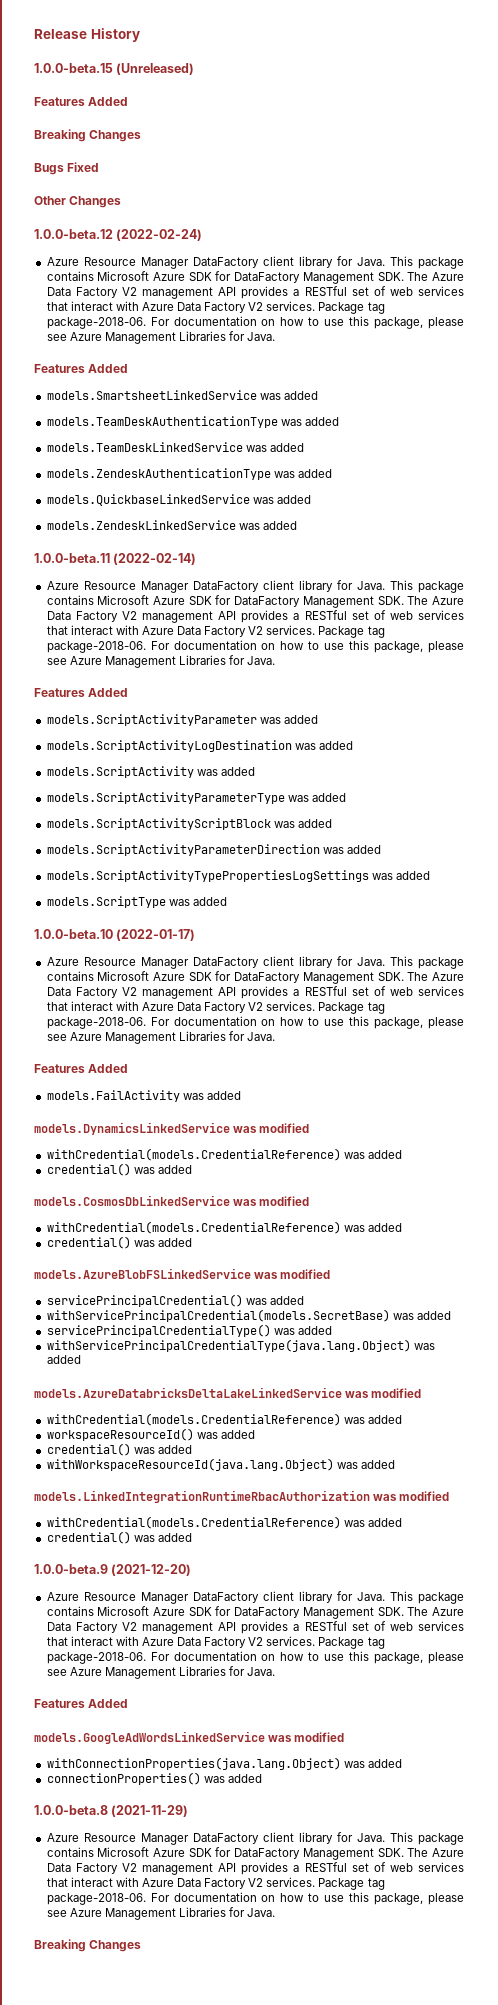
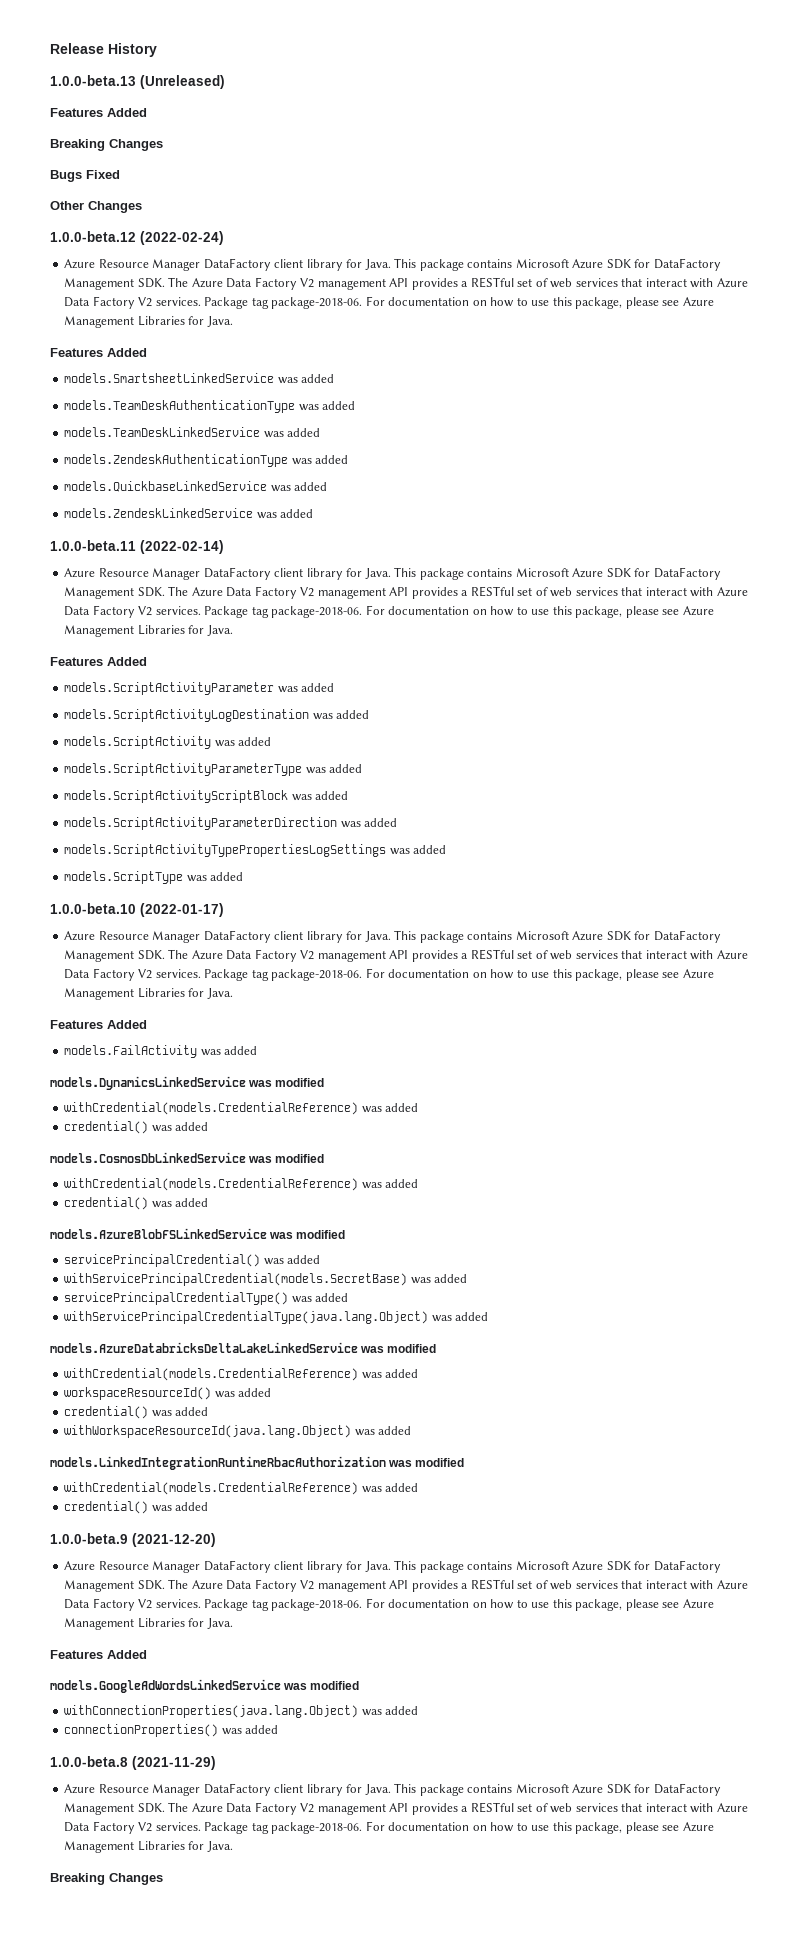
[34,63,113,73] 1.0.0-beta.15 -> [50,75,136,86] 1.0.0-beta.13

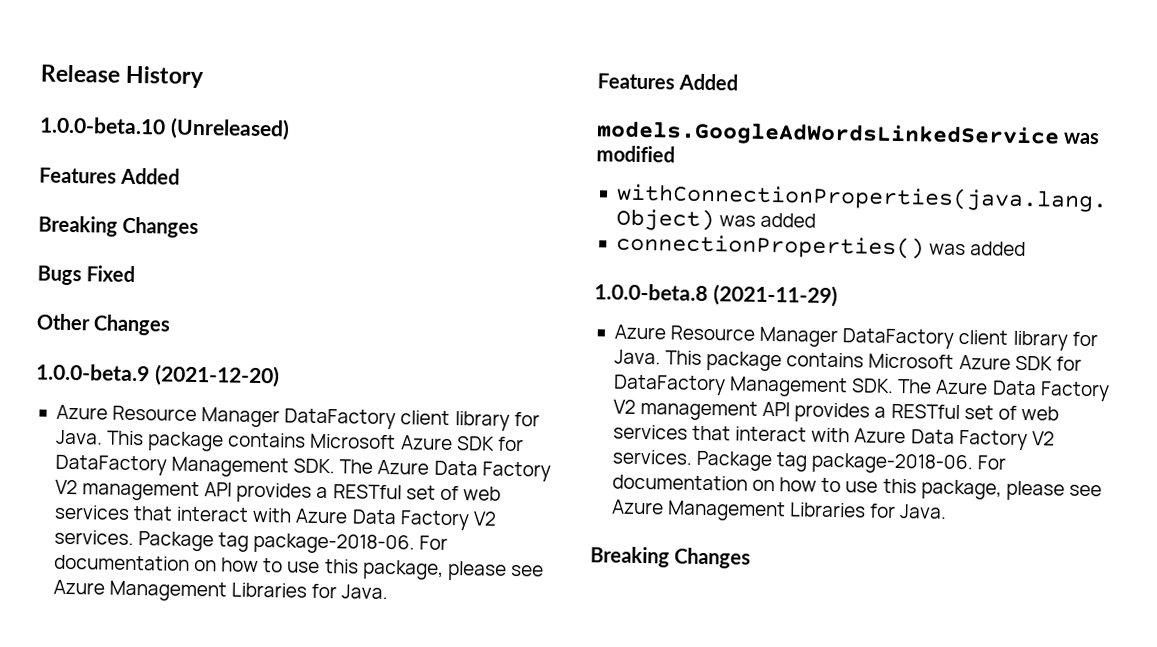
[50,75,136,86] 1.0.0-beta.13 -> [39,116,166,135] 1.0.0-beta.10
[50,231,224,245] [64,258,721,271] [64,277,748,290] [64,296,714,309] [64,316,233,328] [50,348,147,357] [64,373,335,384] [64,400,356,413] [64,427,321,438] [64,454,349,467] [64,481,328,492] [64,508,314,519] [50,540,224,554] [64,567,721,580] [64,586,748,599] [64,605,714,618] [64,625,233,637] [50,657,147,666] [64,682,335,695] [64,709,370,722] [64,736,272,749] [64,763,363,776] [64,790,349,803] [64,817,398,830] [64,844,447,857] [64,871,244,884] [50,903,224,917] [64,930,721,943] [64,949,748,962] [64,968,714,981] [64,988,233,1000] [50,1020,147,1029] [64,1045,258,1058] [50,1076,325,1090] [64,1102,419,1115] [64,1121,209,1134] [50,1152,325,1163] [64,1178,419,1191] [64,1197,209,1210] [50,1228,346,1239] [64,1254,321,1267] [64,1273,468,1286] [64,1292,349,1305] [64,1311,489,1324] [50,1342,437,1353] [64,1368,419,1381] [64,1387,272,1400] [64,1406,209,1419] [64,1425,412,1438] [50,1456,465,1470] [64,1482,419,1495] [64,1501,209,1514] // 1.0.0-beta.12 (2022-02-24) // Azure Resource Manager DataFactory client library for Java. This package contains Microsoft Azure SDK for DataFactory Management SDK. The Azure Data Factory V2 management API provides a RESTful set of web services that interact with Azure Data Factory V2 services. Package tag package-2018-06. For documentation on how to use this package, please see Azure Management Libraries for Java. // Features Added // models.SmartsheetLinkedService was added // models.TeamDeskAuthenticationType was added // models.TeamDeskLinkedService was added // models.ZendeskAuthenticationType was added // models.QuickbaseLinkedService was added // models.ZendeskLinkedService was added // 1.0.0-beta.11 (2022-02-14) // Azure Resource Manager DataFactory client library for Java. This package contains Microsoft Azure SDK for DataFactory Management SDK. The Azure Data Factory V2 management API provides a RESTful set of web services that interact with Azure Data Factory V2 services. Package tag package-2018-06. For documentation on how to use this package, please see Azure Management Libraries for Java. // Features Added // models.ScriptActivityParameter was added // models.ScriptActivityLogDestination was added // models.ScriptActivity was added // models.ScriptActivityParameterType was added // models.ScriptActivityScriptBlock was added // models.ScriptActivityParameterDirection was added // models.ScriptActivityTypePropertiesLogSettings was added // models.ScriptType was added // 1.0.0-beta.10 (2022-01-17) // Azure Resource Manager DataFactory client library for Java. This package contains Microsoft Azure SDK for DataFactory Management SDK. The Azure Data Factory V2 management API provides a RESTful set of web services that interact with Azure Data Factory V2 services. Package tag package-2018-06. For documentation on how to use this package, please see Azure Management Libraries for Java. // Features Added // models.FailActivity was added // models.DynamicsLinkedService was modified // withCredential(models.CredentialReference) was added // credential() was added // models.CosmosDbLinkedService was modified // withCredential(models.CredentialReference) was added // credential() was added // models.AzureBlobFSLinkedService was modified // servicePrincipalCredential() was added // withServicePrincipalCredential(models.SecretBase) was added // servicePrincipalCredentialType() was added // withServicePrincipalCredentialType(java.lang.Object) was added // models.AzureDatabricksDeltaLakeLinkedService was modified // withCredential(models.CredentialReference) was added // workspaceResourceId() was added // credential() was added // withWorkspaceResourceId(java.lang.Object) was added // models.LinkedIntegrationRuntimeRbacAuthorization was modified // withCredential(models.CredentialReference) was added // credential() was added -> (172, 325) none

